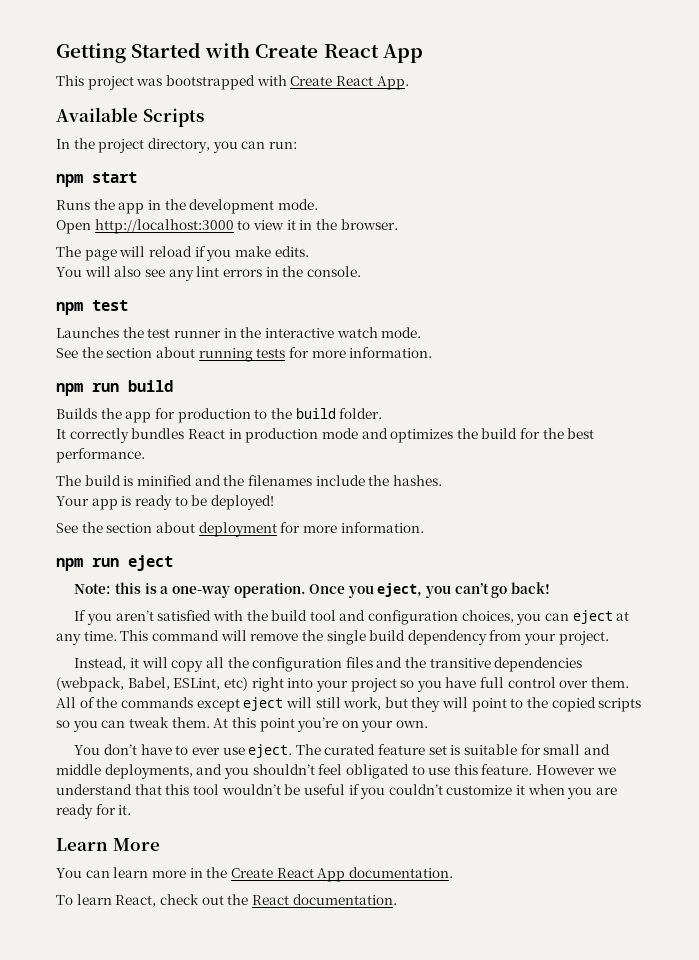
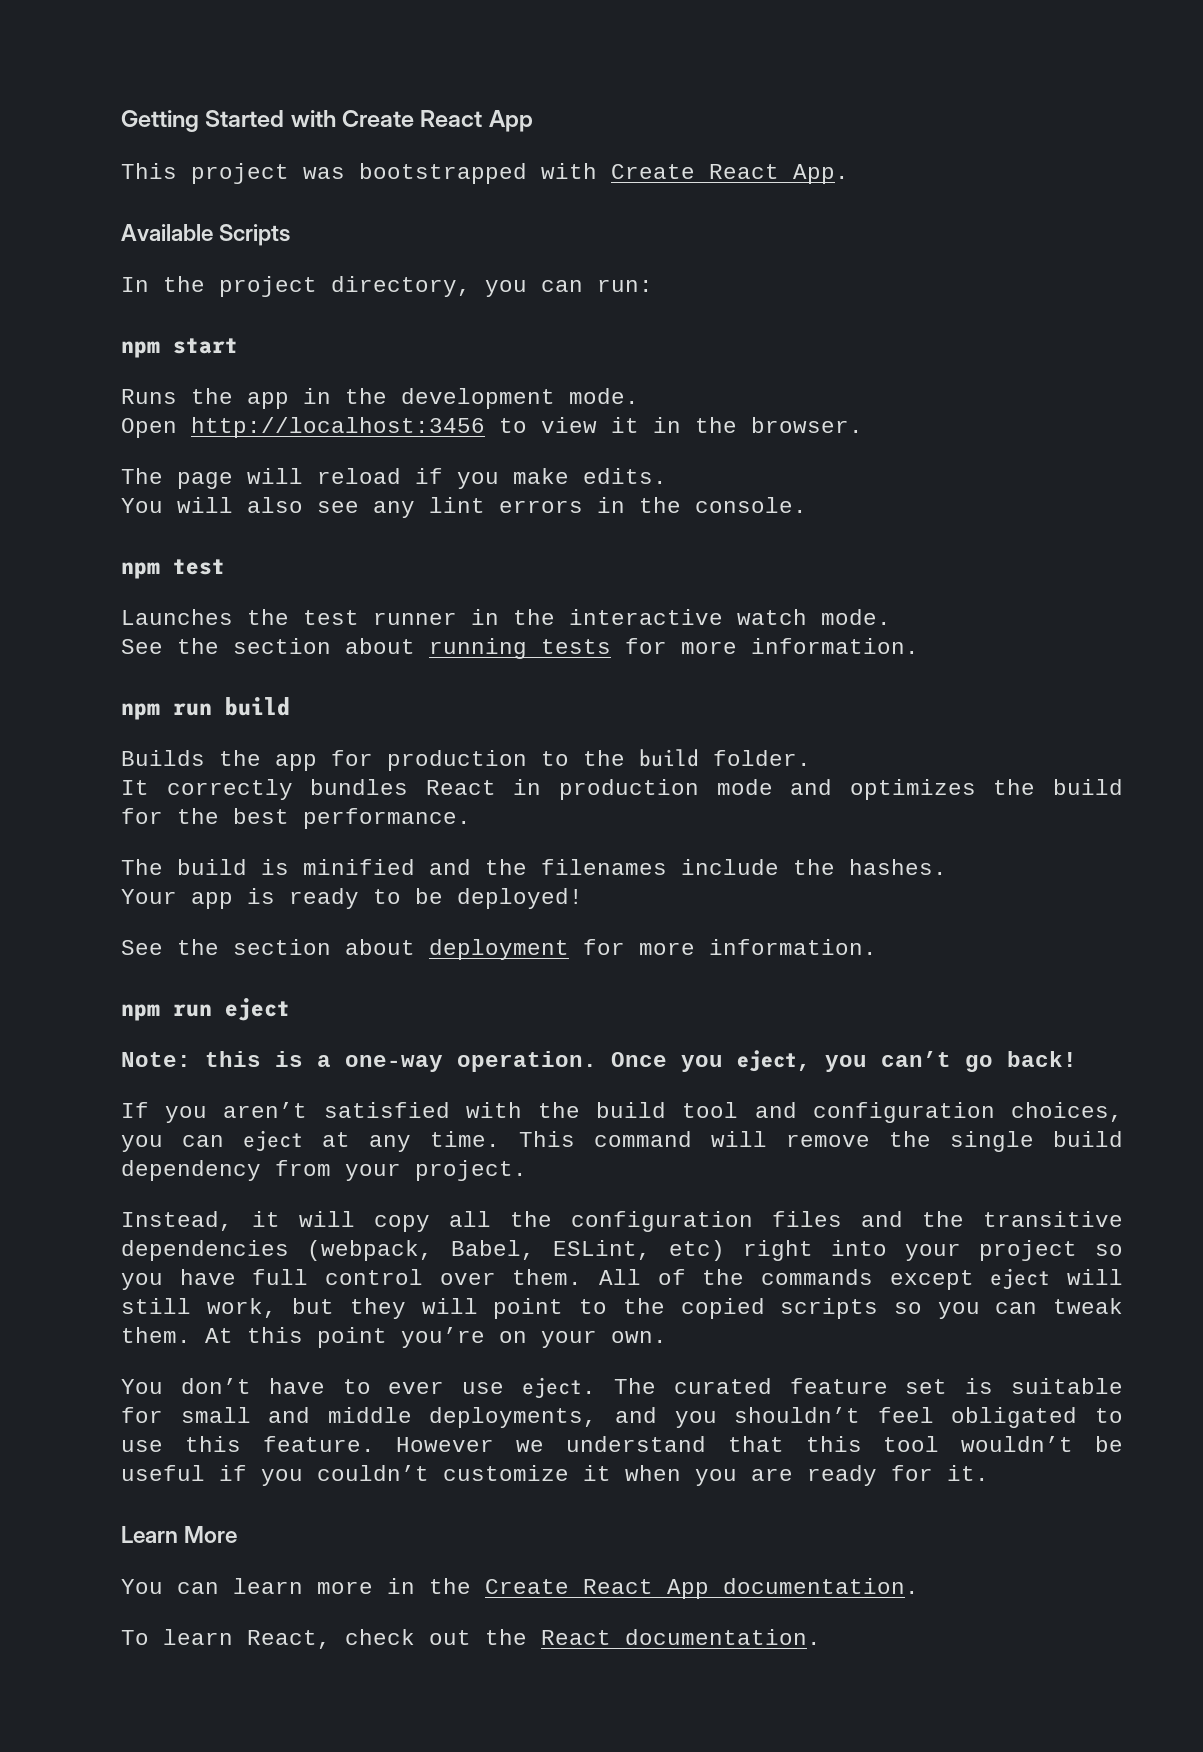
[94,219,234,234] http://localhost:3000 -> [191,417,485,438] http://localhost:3456

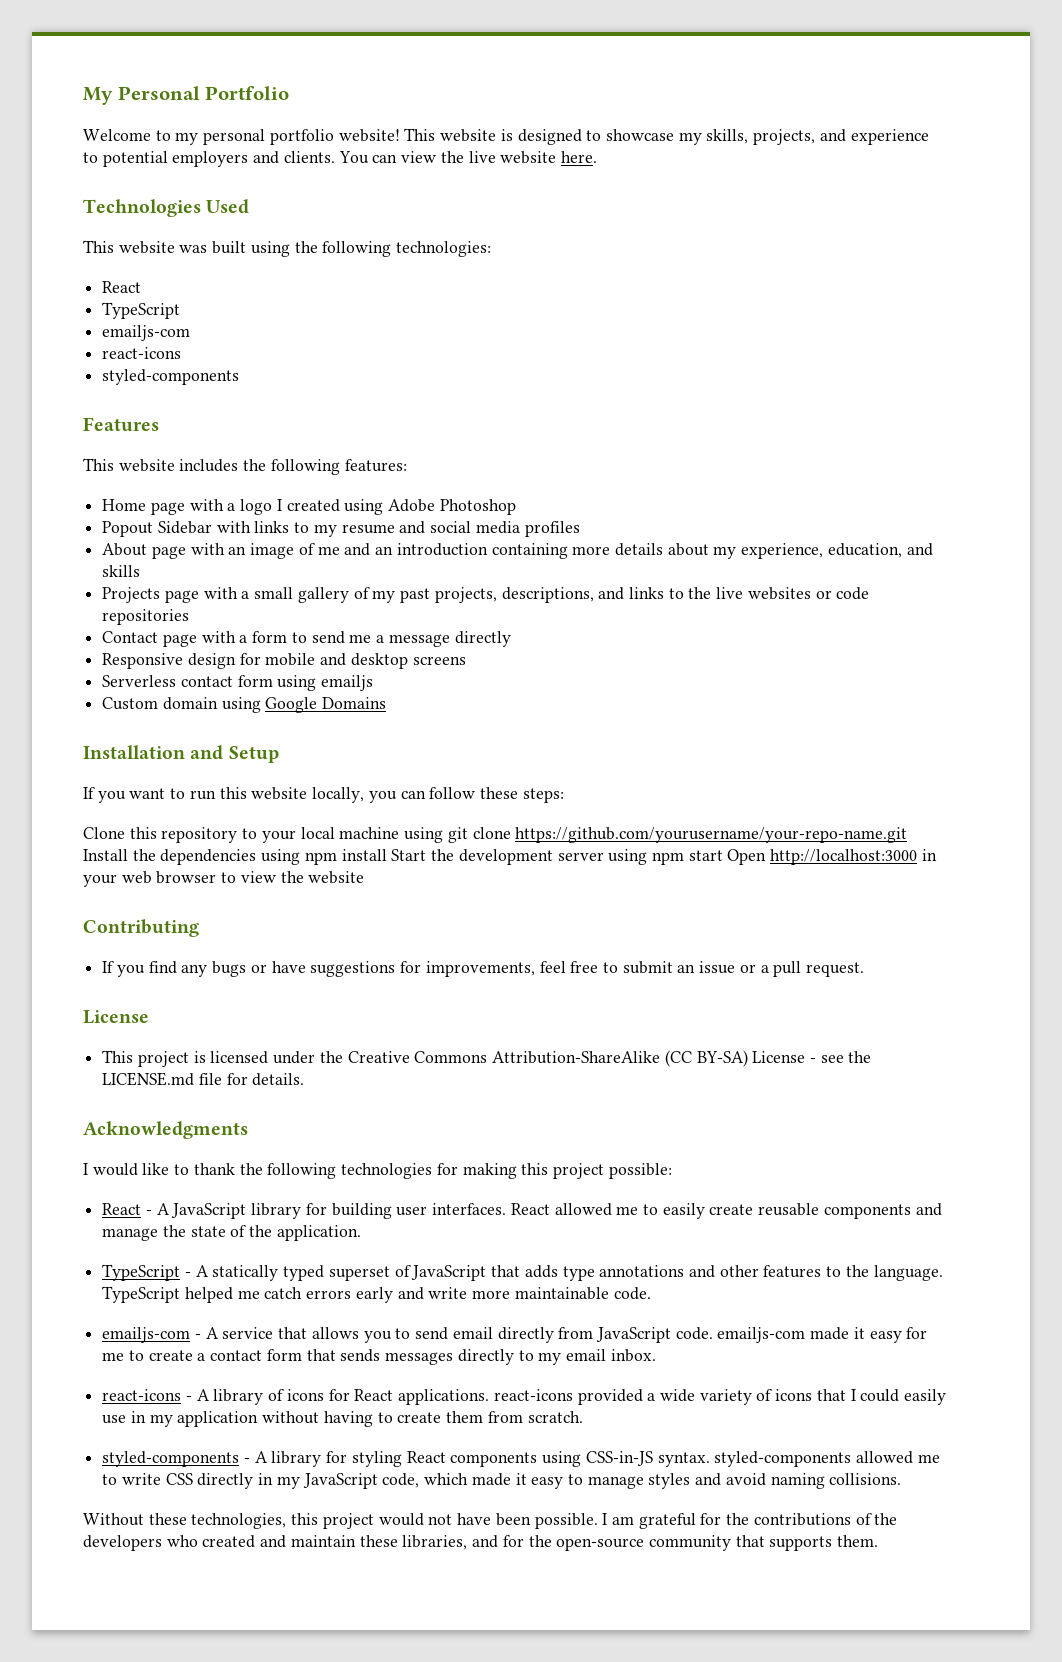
[121,110,533,132] [121,163,849,184] [121,224,291,246] [121,276,653,297] [121,338,238,358] [121,388,639,409] [121,417,863,438] [121,468,667,489] [121,497,807,518] [121,559,225,579] [121,609,891,625] [121,638,919,659] [121,697,290,720] [121,749,811,771] [121,779,1123,800] [121,808,471,829] [121,859,947,875] [121,888,583,909] [121,939,877,960] [121,998,290,1021] [121,1050,1077,1072] [121,1102,1124,1123] [121,1130,1123,1152] [121,1160,527,1181] [121,1211,1123,1232] [121,1240,1123,1261] [121,1268,1123,1290] [121,1298,1124,1319] [121,1327,667,1348] [121,1377,1123,1399] [121,1407,1123,1428] [121,1436,1123,1452] [121,1465,989,1486] [121,1526,238,1543] [121,1578,919,1599] [121,1629,821,1649] Getting Started with Create React App // This project was bootstrapped with Create React App. // Available Scripts // In the project directory, you can run: // npm start // Runs the app in the development mode. // Open http://localhost:3456 to view it in the browser. // The page will reload if you make edits. // You will also see any lint errors in the console. // npm test // Launches the test runner in the interactive watch mode. // See the section about running tests for more information. // npm run build // Builds the app for production to the build folder. // It correctly bundles React in production mode and optimizes the build for the best performance. // The build is minified and the filenames include the hashes. // Your app is ready to be deployed! // See the section about deployment for more information. // npm run eject // Note: this is a one-way operation. Once you eject, you can’t go back! // If you aren’t satisfied with the build tool and configuration choices, you can eject at any time. This command will remove the single build dependency from your project. // Instead, it will copy all the configuration files and the transitive dependencies (webpack, Babel, ESLint, etc) right into your project so you have full control over them. All of the commands except eject will still work, but they will point to the copied scripts so you can tweak them. At this point you’re on your own. // You don’t have to ever use eject. The curated feature set is suitable for small and middle deployments, and you shouldn’t feel obligated to use this feature. However we understand that this tool wouldn’t be useful if you couldn’t customize it when you are ready for it. // Learn More // You can learn more in the Create React App documentation. // To learn React, check out the React documentation. -> [83,86,290,105] [83,128,929,145] [83,151,597,167] [83,199,250,217] [83,240,492,257] [102,281,142,293] [102,302,181,319] [102,325,191,341] [102,347,182,359] [102,369,240,385] [83,417,159,432] [83,458,407,475] [102,499,516,515] [102,521,580,537] [102,543,933,559] [102,565,141,577] [102,587,870,603] [102,609,190,625] [102,631,511,647] [102,653,466,669] [102,675,374,691] [102,697,387,713] [83,745,279,763] [83,787,564,803] [83,827,908,843] [83,849,937,865] [83,871,365,887] [83,919,199,937] [102,961,865,977] [83,1010,149,1024] [102,1050,872,1067] [102,1072,305,1086] [83,1121,248,1139] [83,1163,672,1179] [102,1203,942,1219] [102,1225,361,1241] [102,1264,943,1281] [102,1286,651,1303] [102,1327,928,1343] [102,1349,656,1365] [102,1389,947,1405] [102,1411,583,1427] [102,1451,940,1467] [102,1473,902,1489] [83,1513,898,1529] [83,1535,879,1551] My Personal Portfolio // Welcome to my personal portfolio website! This website is designed to showcase my skills, projects, and experience to potential employers and clients. You can view the live website here. // Technologies Used // This website was built using the following technologies: // React // TypeScript // emailjs-com // react-icons // styled-components // Features // This website includes the following features: // Home page with a logo I created using Adobe Photoshop // Popout Sidebar with links to my resume and social media profiles // About page with an image of me and an introduction containing more details about my experience, education, and skills // Projects page with a small gallery of my past projects, descriptions, and links to the live websites or code repositories // Contact page with a form to send me a message directly // Responsive design for mobile and desktop screens // Serverless contact form using emailjs // Custom domain using Google Domains // Installation and Setup // If you want to run this website locally, you can follow these steps: // Clone this repository to your local machine using git clone https://github.com/yourusername/your-repo-name.git Install the dependencies using npm install Start the development server using npm start Open http://localhost:3000 in your web browser to view the website // Contributing // If you find any bugs or have suggestions for improvements, feel free to submit an issue or a pull request. // License // This project is licensed under the Creative Commons Attribution-ShareAlike (CC BY-SA) License - see the LICENSE.md file for details. // Acknowledgments // I would like to thank the following technologies for making this project possible: // React - A JavaScript library for building user interfaces. React allowed me to easily create reusable components and manage the state of the application. // TypeScript - A statically typed superset of JavaScript that adds type annotations and other features to the language. TypeScript helped me catch errors early and write more maintainable code. // emailjs-com - A service that allows you to send email directly from JavaScript code. emailjs-com made it easy for me to create a contact form that sends messages directly to my email inbox. // react-icons - A library of icons for React applications. react-icons provided a wide variety of icons that I could easily use in my application without having to create them from scratch. // styled-components - A library for styling React components using CSS-in-JS syntax. styled-components allowed me to write CSS directly in my JavaScript code, which made it easy to manage styles and avoid naming collisions. // Without these technologies, this project would not have been possible. I am grateful for the contributions of the developers who created and maintain these libraries, and for the open-source community that supports them.

